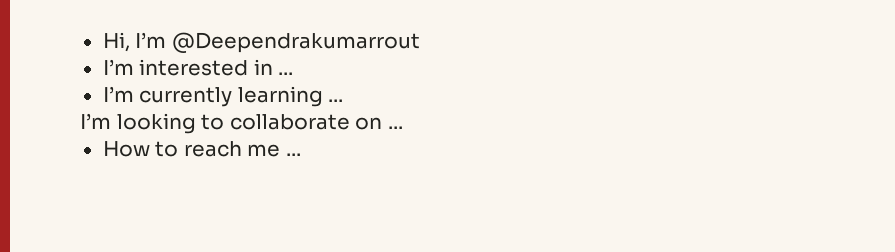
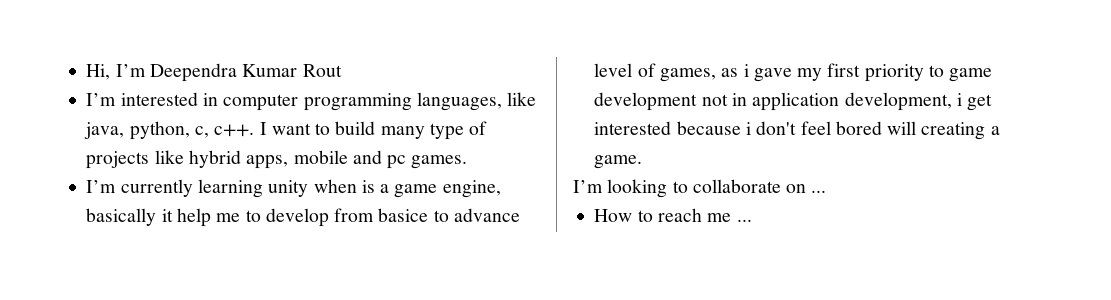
[171,32,420,53] @Deependrakumarrout -> [149,63,342,82] Deependra Kumar Rout
[278,72,294,75] [102,86,344,107] ... // I’m currently learning ... -> [223,92,537,111] [84,121,488,140] [86,150,468,169] [86,179,501,198] [86,208,520,227] [594,63,993,82] [594,92,993,111] [594,121,1000,140] [594,155,643,169] computer programming languages, like java, python, c, c++. I want to build many type of projects like hybrid apps, mobile and pc games. // I’m currently learning unity when is a game engine, basically it help me to develop from basice to advance level of games, as i gave my first priority to game development not in application development, i get interested because i don't feel bored will creating a game.

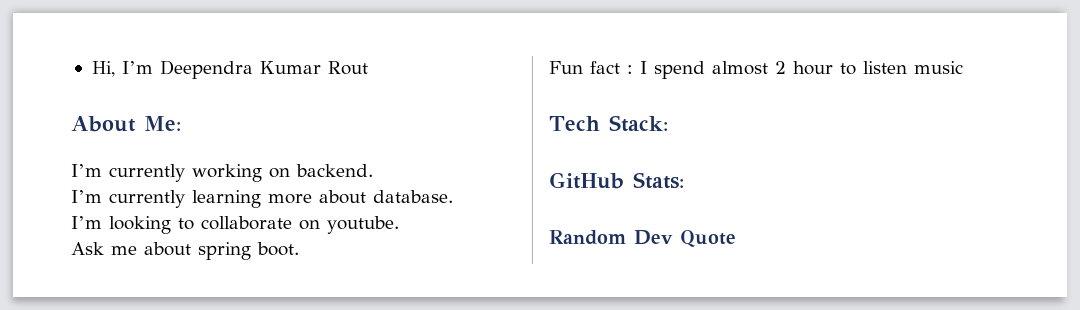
[86,92,537,111] [84,121,488,140] [86,150,468,169] [86,179,501,198] [86,208,520,227] [594,63,993,82] [594,92,993,111] [594,121,1000,140] [594,155,643,169] // I’m interested in computer programming languages, like java, python, c, c++. I want to build many type of projects like hybrid apps, mobile and pc games. // I’m currently learning unity when is a game engine, basically it help me to develop from basice to advance level of games, as i gave my first priority to game development not in application development, i get interested because i don't feel bored will creating a game. -> [71,116,181,132] [71,164,373,182] [71,190,453,208] // About Me: // I’m currently working on backend. // I’m currently learning more about database.
[811,190,827,193] [594,208,752,222] ... // How to reach me ... -> [327,216,399,234] [71,242,299,260] [549,61,963,79] [549,115,668,132] [549,172,684,189] [549,230,736,248] youtube. // Ask me about spring boot. // Fun fact : I spend almost 2 hour to listen music // Tech Stack: // GitHub Stats: // Random Dev Quote

